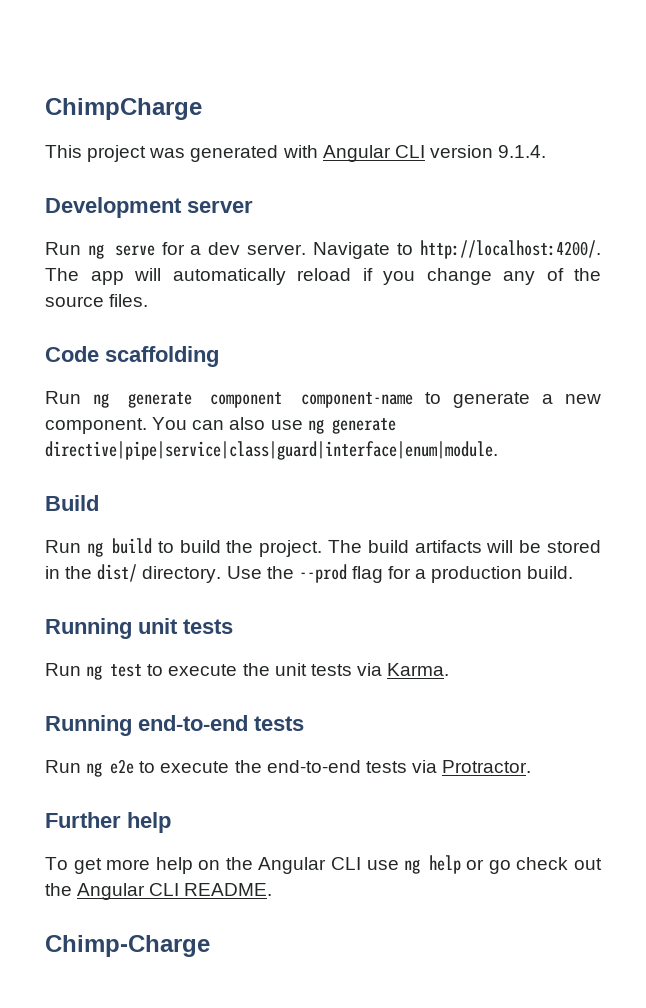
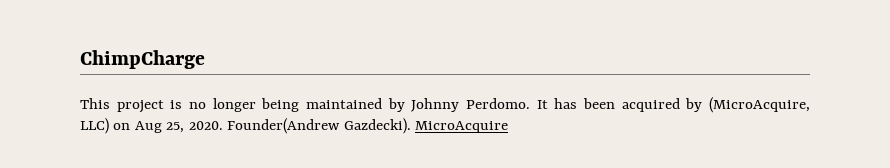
[149,145,547,162] [45,197,253,218] [45,240,602,259] [45,268,601,285] [45,294,149,307] [45,346,219,367] [45,391,601,408] [45,417,396,434] [45,441,498,460] [45,495,99,511] [45,538,602,557] [45,564,574,583] [45,618,233,639] [45,663,450,680] [45,715,304,736] [45,759,532,777] [45,812,171,833] [45,855,603,874] [45,883,273,900] [45,935,210,957] was generated with Angular CLI version 9.1.4. // Development server // Run ng serve for a dev server. Navigate to http://localhost:4200/. The app will automatically reload if you change any of the source files. // Code scaffolding // Run ng generate component component-name to generate a new component. You can also use ng generate directive|pipe|service|class|guard|interface|enum|module. // Build // Run ng build to build the project. The build artifacts will be stored in the dist/ directory. Use the --prod flag for a production build. // Running unit tests // Run ng test to execute the unit tests via Karma. // Running end-to-end tests // Run ng e2e to execute the end-to-end tests via Protractor. // Further help // To get more help on the Angular CLI use ng help or go check out the Angular CLI README. // Chimp-Charge -> [170,97,811,113] [80,118,509,134] is no longer being maintained by Johnny Perdomo. It has been acquired by (MicroAcquire, LLC) on Aug 25, 2020. Founder(Andrew Gazdecki). MicroAcquire

